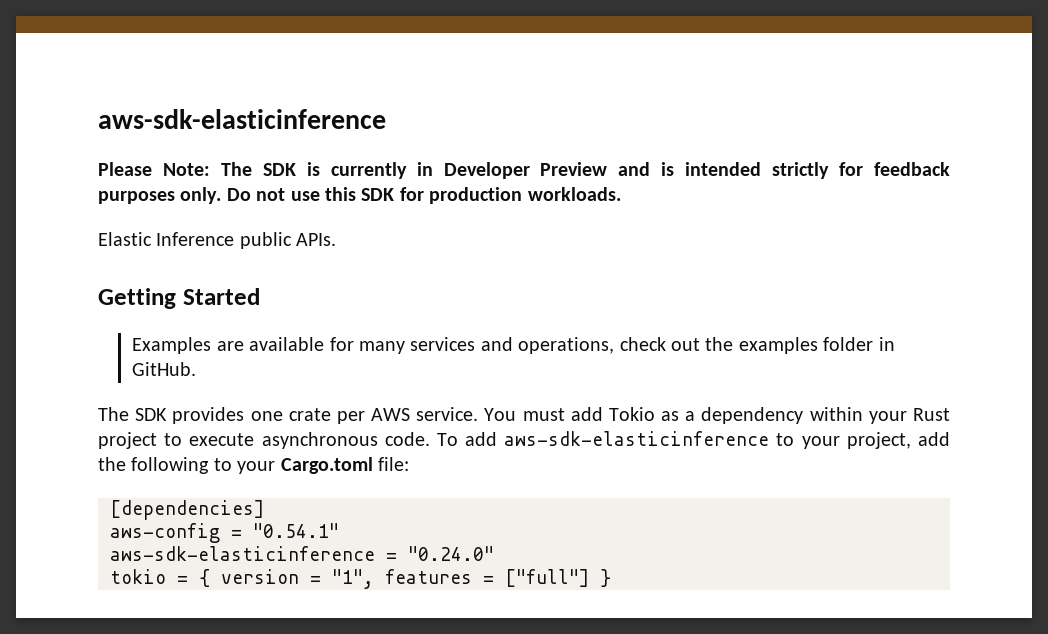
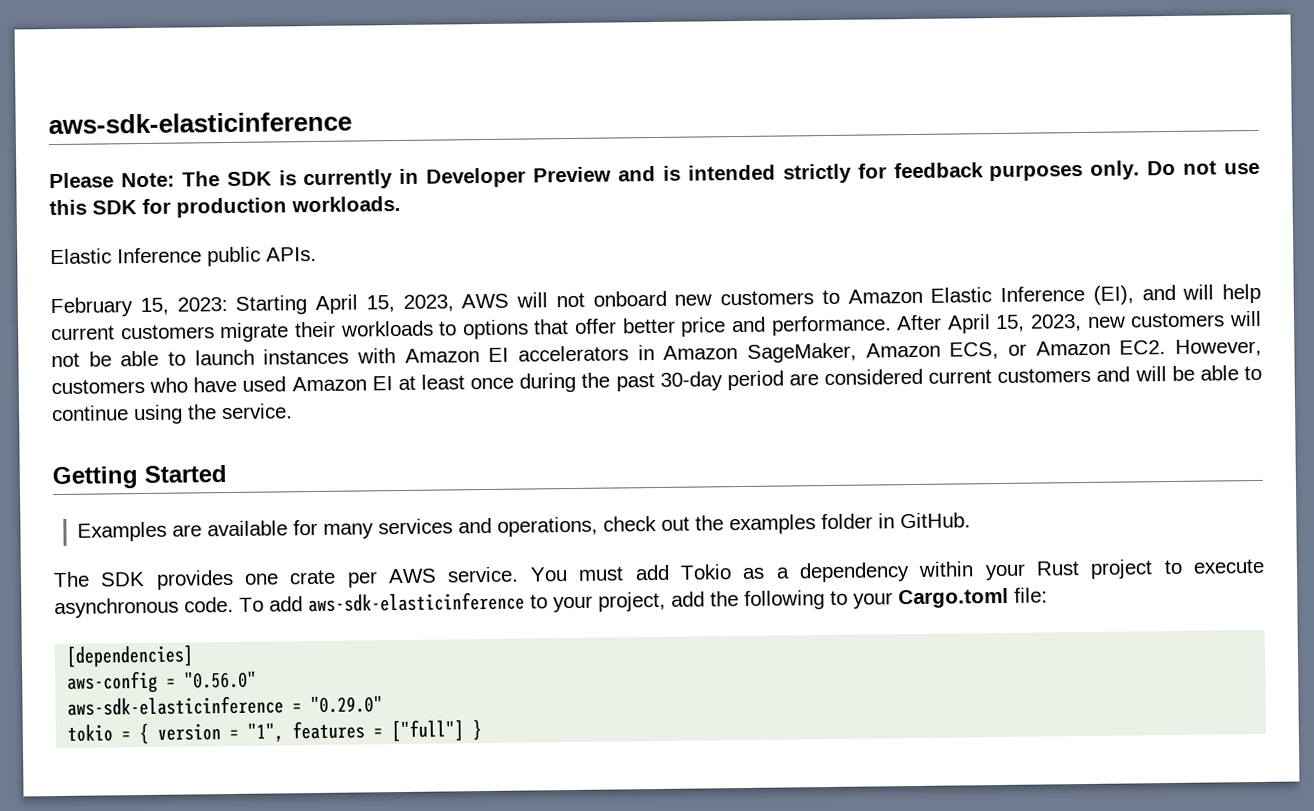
(337, 239) none -> [50,283,1261,318] [51,310,1262,343] [51,338,1262,368] [51,365,1263,395] [51,403,293,425] // February 15, 2023: Starting April 15, 2023, AWS will not onboard new customers to Amazon Elastic Inference (EI), and will help current customers migrate their workloads to options that offer better price and performance. After April 15, 2023, new customers will not be able to launch instances with Amazon EI accelerators in Amazon SageMaker, Amazon ECS, or Amazon EC2. However, customers who have used Amazon EI at least once during the past 30-day period are considered current customers and will be able to continue using the service.
[253,523,339,538] "0.54.1" -> [184,670,258,689] "0.56.0"
[408,546,494,561] "0.24.0" -> [310,695,384,714] "0.29.0"

